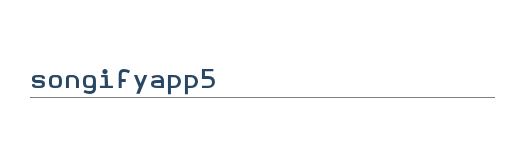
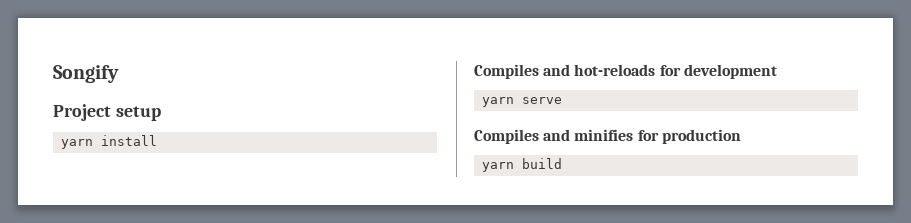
[30,69,217,95] songifyapp5 -> [53,65,119,83] [53,104,161,121] [61,135,158,149] [474,64,777,79] [482,97,563,107] [474,129,741,144] [482,158,563,172] Songify // Project setup // yarn install // Compiles and hot-reloads for development // yarn serve // Compiles and minifies for production // yarn build

